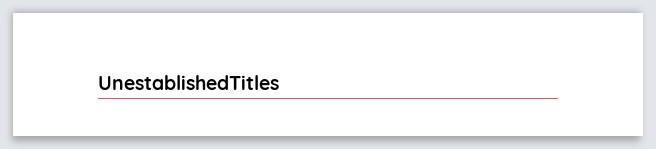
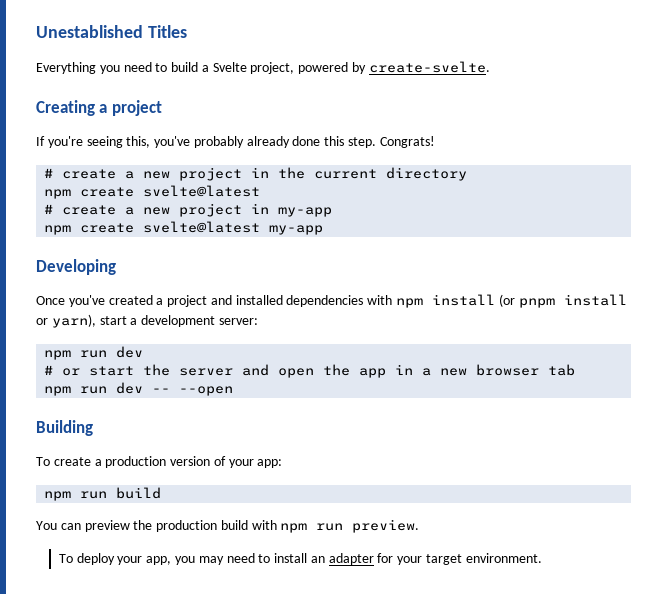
[98,75,279,90] UnestablishedTitles -> [36,25,187,38] [36,61,490,74] [36,100,162,116] [36,136,435,148] [44,167,468,181] [44,185,261,199] [44,203,333,217] [44,221,324,235] [36,259,116,275] [36,294,627,308] [36,314,258,328] [44,346,144,360] [44,364,576,378] [44,382,234,396] [36,420,93,436] [36,456,283,468] [44,487,162,501] [36,519,420,533] [58,553,542,565] Unestablished Titles // Everything you need to build a Svelte project, powered by create-svelte. // Creating a project // If you're seeing this, you've probably already done this step. Congrats! // # create a new project in the current directory // npm create svelte@latest // # create a new project in my-app // npm create svelte@latest my-app // Developing // Once you've created a project and installed dependencies with npm install (or pnpm install or yarn), start a development server: // npm run dev // # or start the server and open the app in a new browser tab // npm run dev -- --open // Building // To create a production version of your app: // npm run build // You can preview the production build with npm run preview. // To deploy your app, you may need to install an adapter for your target environment.

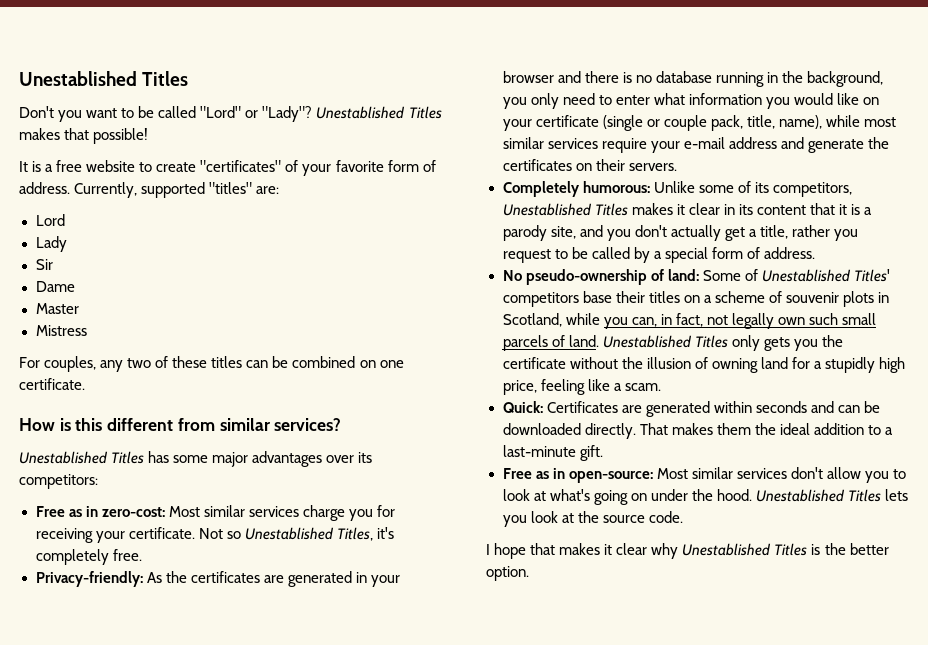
[36,61,490,74] [36,100,162,116] [36,136,435,148] [44,167,468,181] [44,185,261,199] [44,203,333,217] [44,221,324,235] [36,259,116,275] [36,294,627,308] [36,314,258,328] [44,346,144,360] [44,364,576,378] [44,382,234,396] [36,420,93,436] [36,456,283,468] [44,487,162,501] [36,519,420,533] [58,553,542,565] Everything you need to build a Svelte project, powered by create-svelte. // Creating a project // If you're seeing this, you've probably already done this step. Congrats! // # create a new project in the current directory // npm create svelte@latest // # create a new project in my-app // npm create svelte@latest my-app // Developing // Once you've created a project and installed dependencies with npm install (or pnpm install or yarn), start a development server: // npm run dev // # or start the server and open the app in a new browser tab // npm run dev -- --open // Building // To create a production version of your app: // npm run build // You can preview the production build with npm run preview. // To deploy your app, you may need to install an adapter for your target environment. -> [19,106,442,122] [19,128,149,144] [19,160,436,176] [19,182,280,198] [35,214,65,226] [35,236,67,252] [35,259,53,270] [35,281,75,292] [35,303,79,314] [35,325,87,336] [19,356,404,372] [19,378,85,390] [19,418,342,431] [19,451,373,467] [19,474,98,489] [35,505,395,521] [35,527,394,543] [35,549,142,565] [35,571,400,587] [502,71,883,87] [502,93,879,109] [502,115,896,131] [502,137,889,153] [502,159,677,171] [502,181,852,197] [502,203,873,216] [502,225,858,241] [502,247,815,263] [502,269,890,285] [502,291,890,307] [502,313,876,329] [502,335,843,351] [502,357,906,373] [502,379,661,395] [502,401,880,417] [502,423,893,439] [502,445,603,461] [502,467,906,483] [502,489,908,505] [502,511,683,527] [486,543,889,559] [486,566,529,581] Don't you want to be called "Lord" or "Lady"? Unestablished Titles makes that possible! // It is a free website to create "certificates" of your favorite form of address. Currently, supported "titles" are: // Lord // Lady // Sir // Dame // Master // Mistress // For couples, any two of these titles can be combined on one certificate. // How is this different from similar services? // Unestablished Titles has some major advantages over its competitors: // Free as in zero-cost: Most similar services charge you for receiving your certificate. Not so Unestablished Titles, it's completely free. // Privacy-friendly: As the certificates are generated in your browser and there is no database running in the background, you only need to enter what information you would like on your certificate (single or couple pack, title, name), while most similar services require your e-mail address and generate the certificates on their servers. // Completely humorous: Unlike some of its competitors, Unestablished Titles makes it clear in its content that it is a parody site, and you don't actually get a title, rather you request to be called by a special form of address. // No pseudo-ownership of land: Some of Unestablished Titles' competitors base their titles on a scheme of souvenir plots in Scotland, while you can, in fact, not legally own such small parcels of land. Unestablished Titles only gets you the certificate without the illusion of owning land for a stupidly high price, feeling like a scam. // Quick: Certificates are generated within seconds and can be downloaded directly. That makes them the ideal addition to a last-minute gift. // Free as in open-source: Most similar services don't allow you to look at what's going on under the hood. Unestablished Titles lets you look at the source code. // I hope that makes it clear why Unestablished Titles is the better option.

